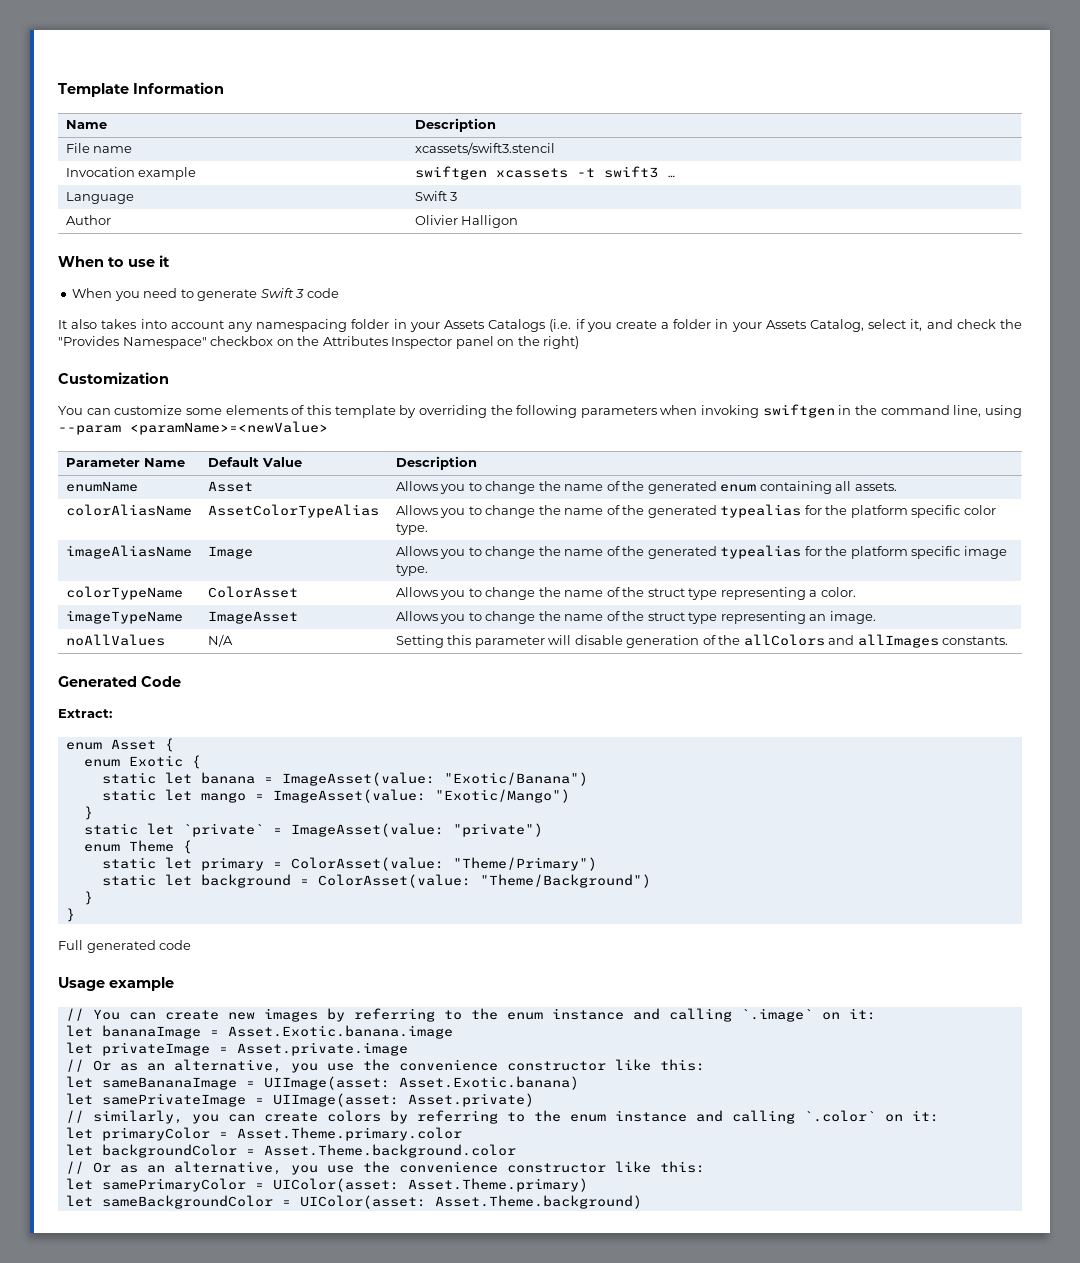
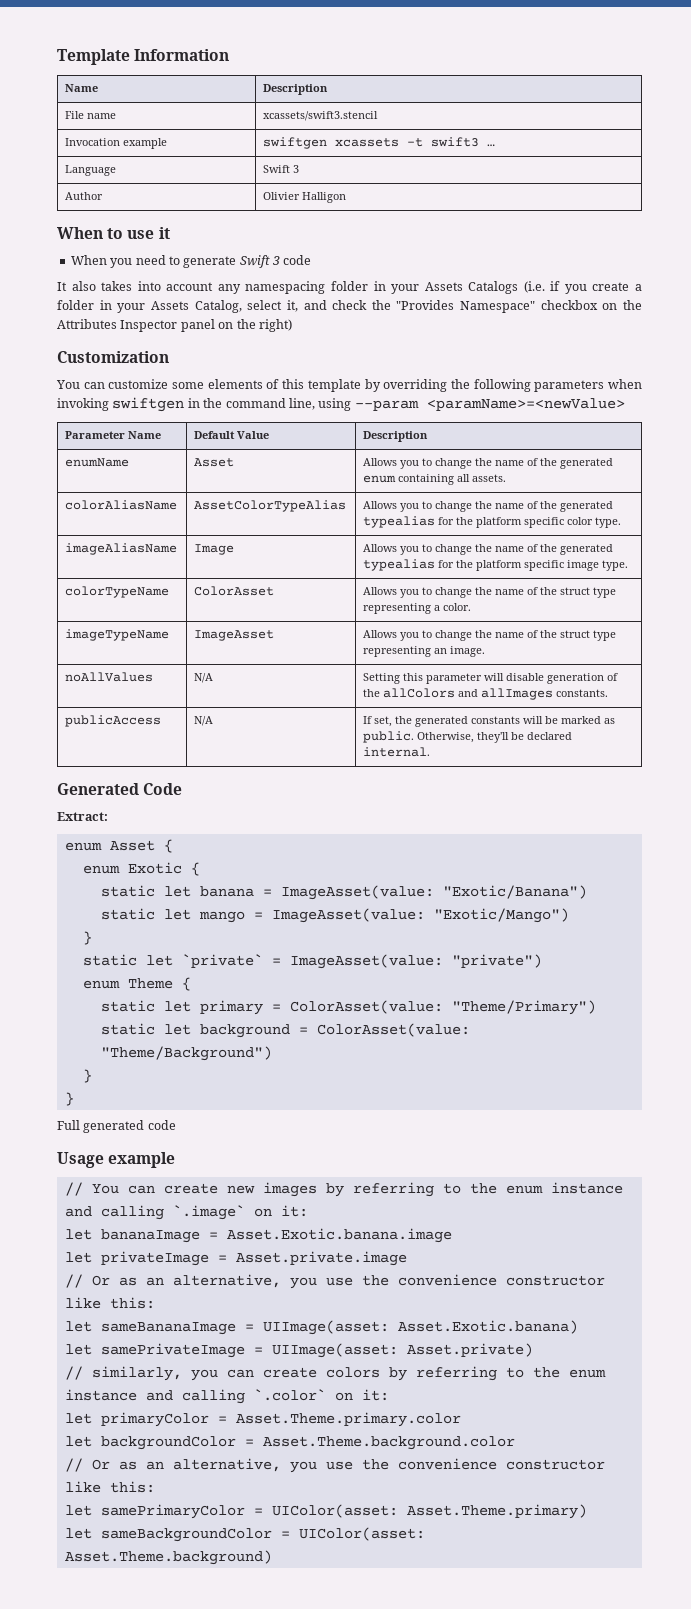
(1009, 640) none -> [65,715,162,727] [194,716,214,726] [363,716,616,727] [363,731,573,743] [363,747,431,757] // publicAccess | N/A | If set, the generated constants will be marked as public. Otherwise, they'll be declared internal.

